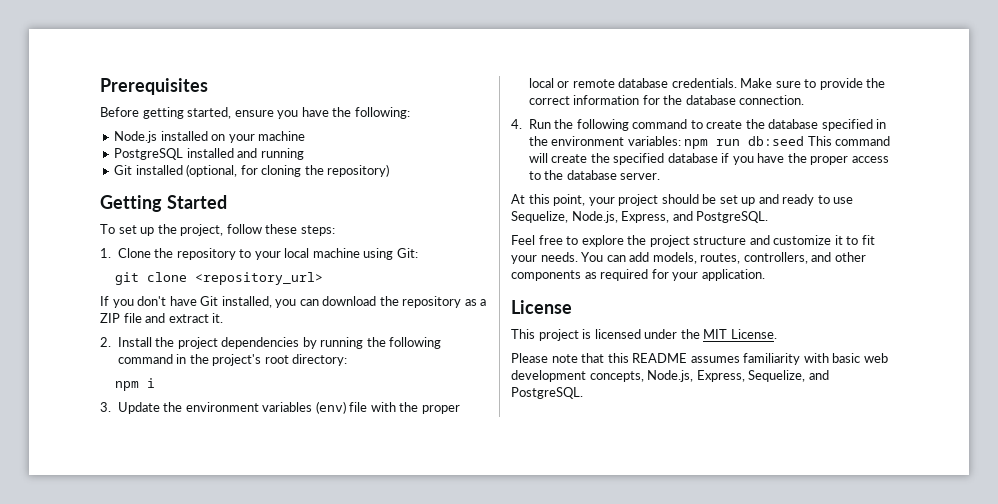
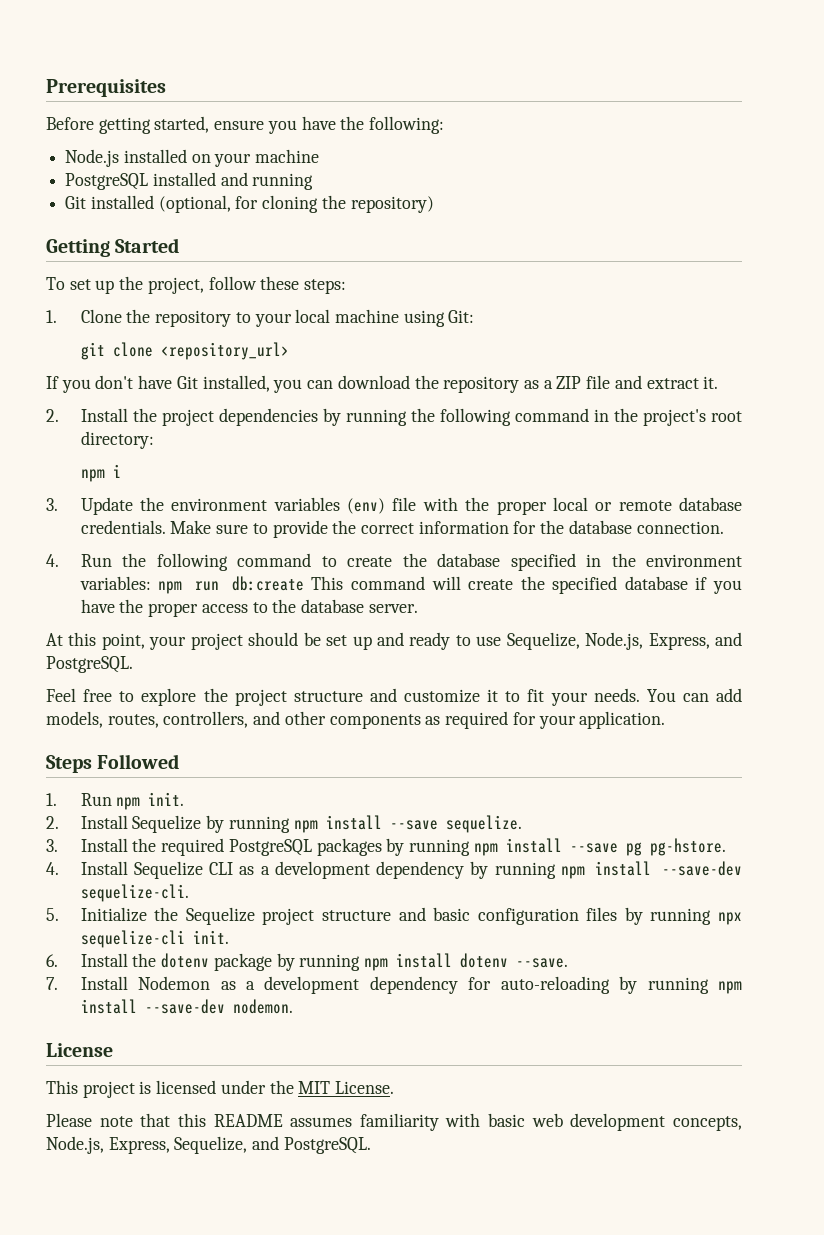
[748,136,805,146] db:seed -> [231,576,304,591] db:create
(765, 275) none -> [46,754,180,773] [46,792,185,810] [46,815,522,833] [46,838,726,856] [46,861,742,879] [80,884,189,902] [46,907,743,925] [80,930,229,948] [46,953,568,971] [46,976,742,994] [80,999,293,1014] // Steps Followed // 1. Run npm init. // 2. Install Sequelize by running npm install --save sequelize. // 3. Install the required PostgreSQL packages by running npm install --save pg pg-hstore. // 4. Install Sequelize CLI as a development dependency by running npm install --save-dev sequelize-cli. // 5. Initialize the Sequelize project structure and basic configuration files by running npx sequelize-cli init. // 6. Install the dotenv package by running npm install dotenv --save. // 7. Install Nodemon as a development dependency for auto-reloading by running npm install --save-dev nodemon.

